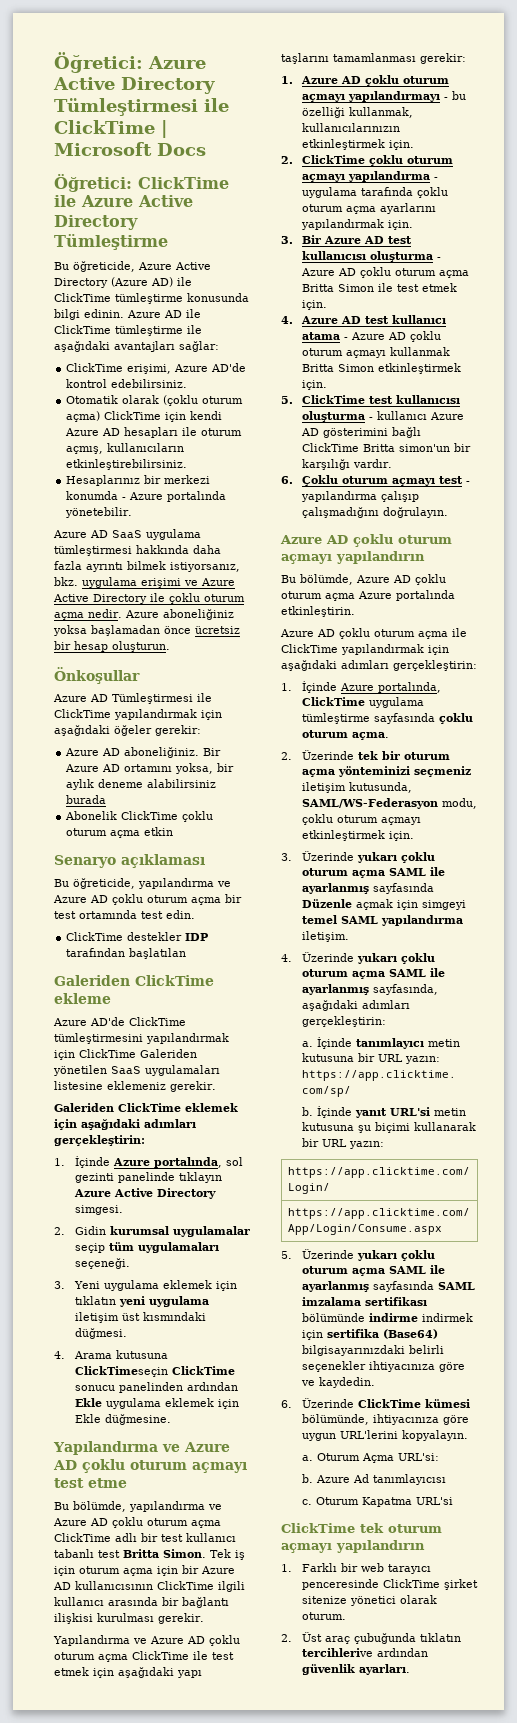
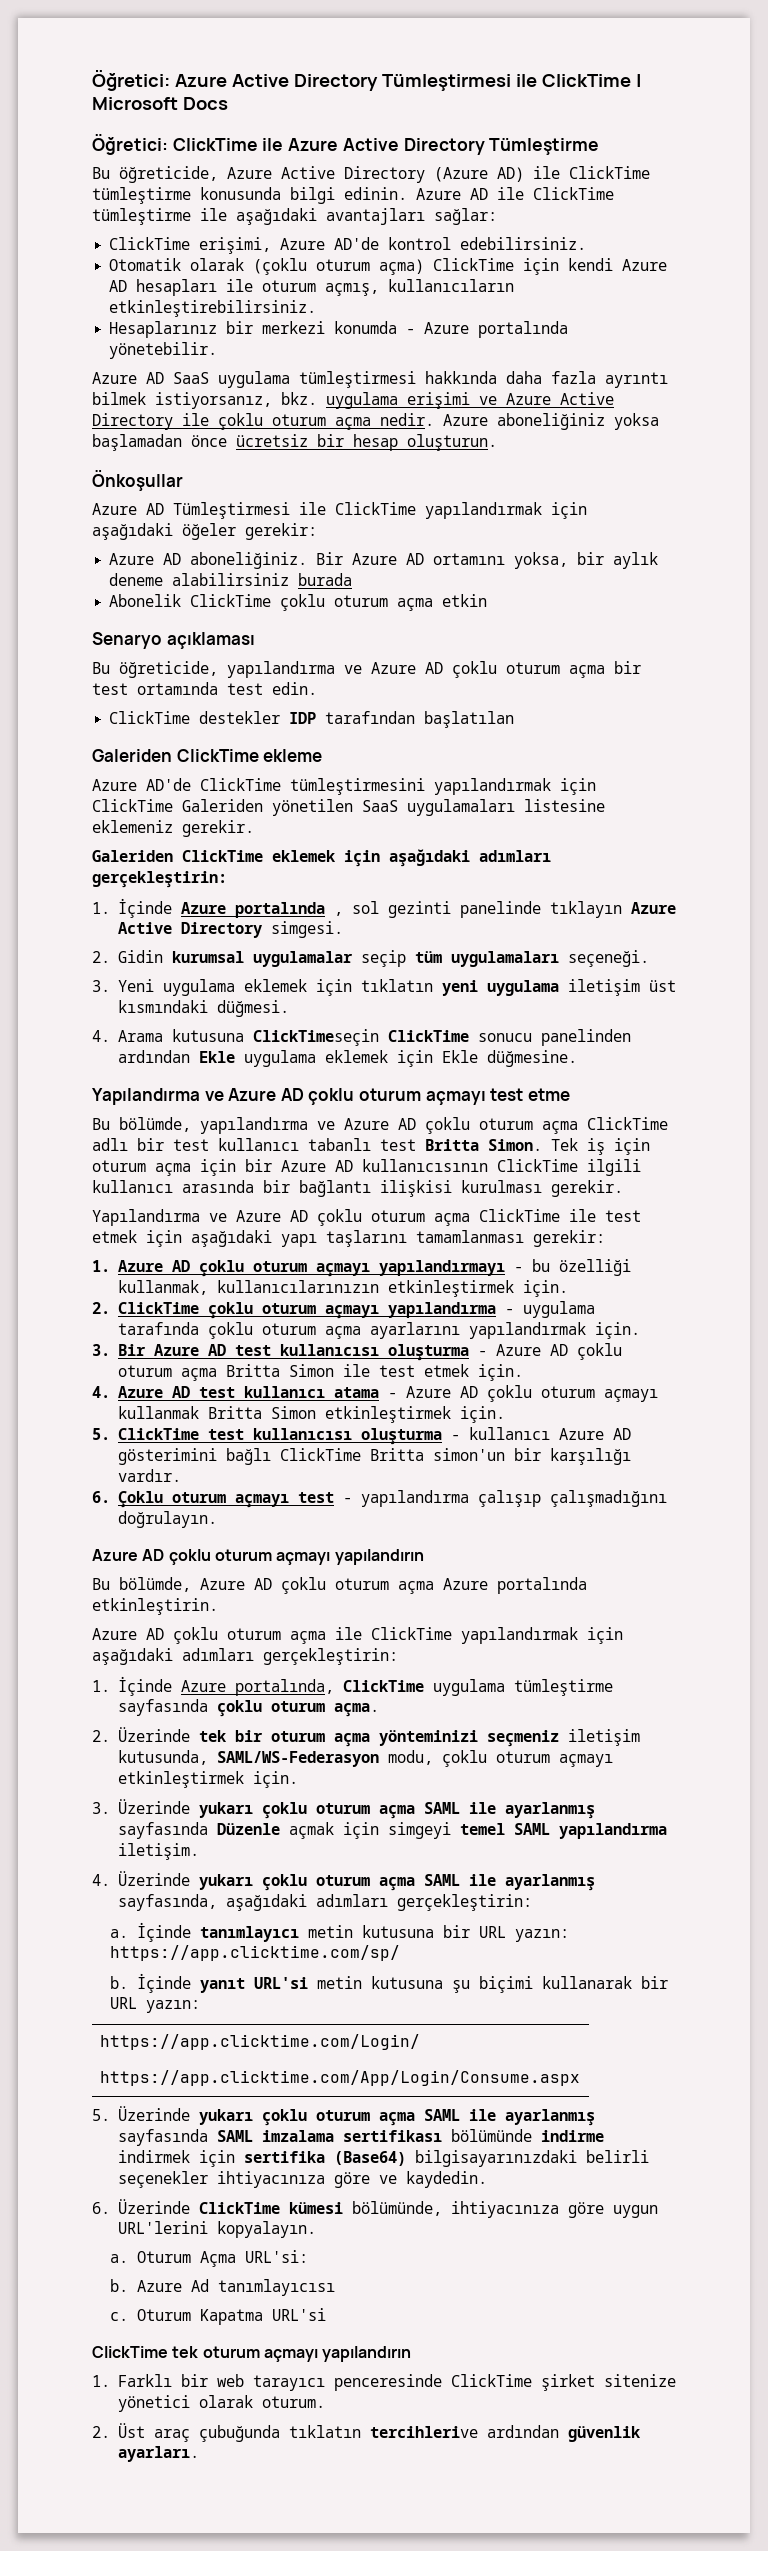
[154,1157,223,1168] portalında, -> [234,902,343,918] portalında ,

